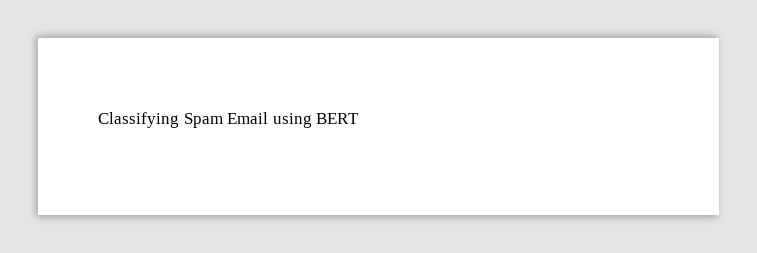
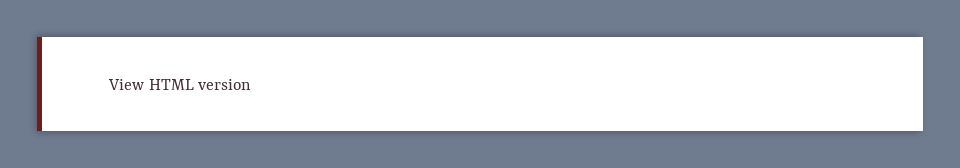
[98,112,360,128] Classifying Spam Email using BERT -> [108,79,252,90] View HTML version

